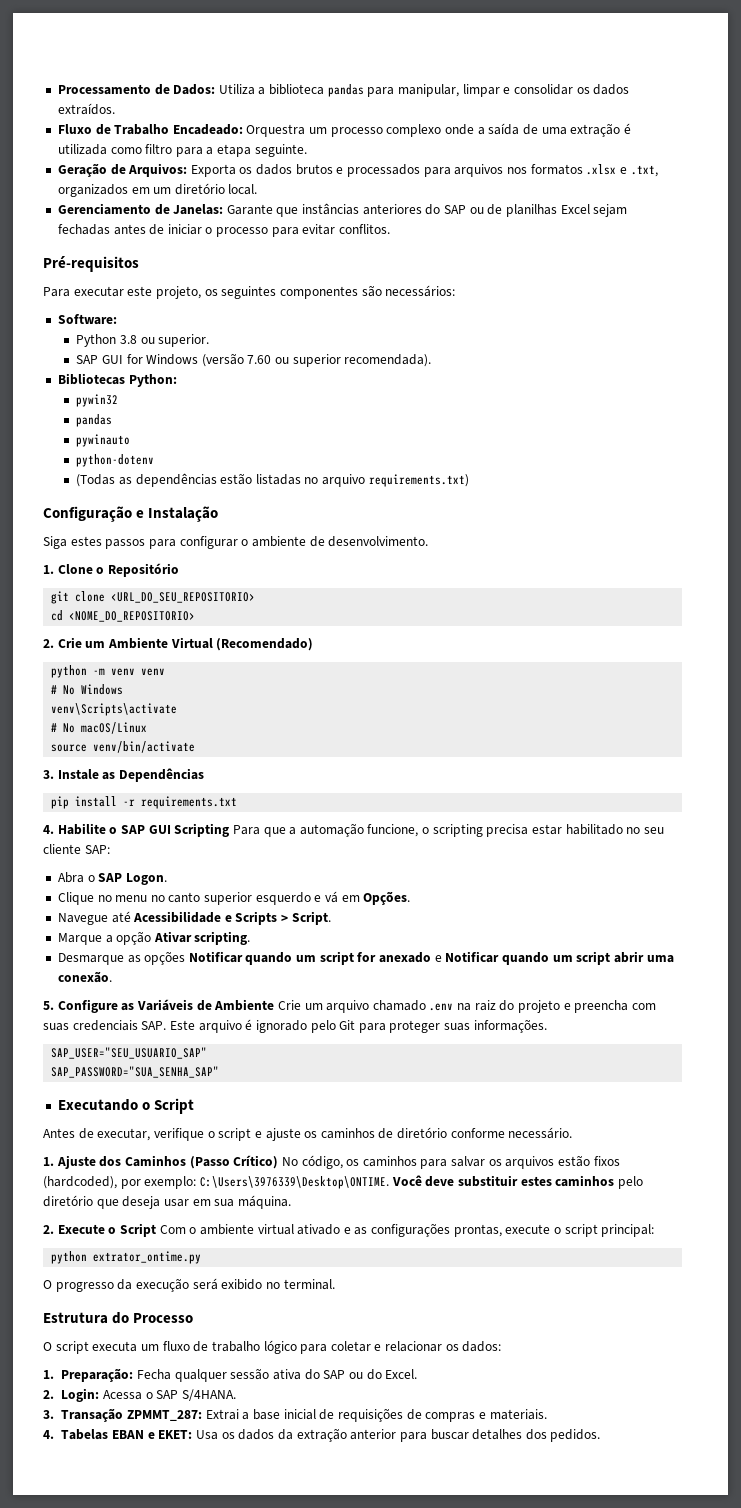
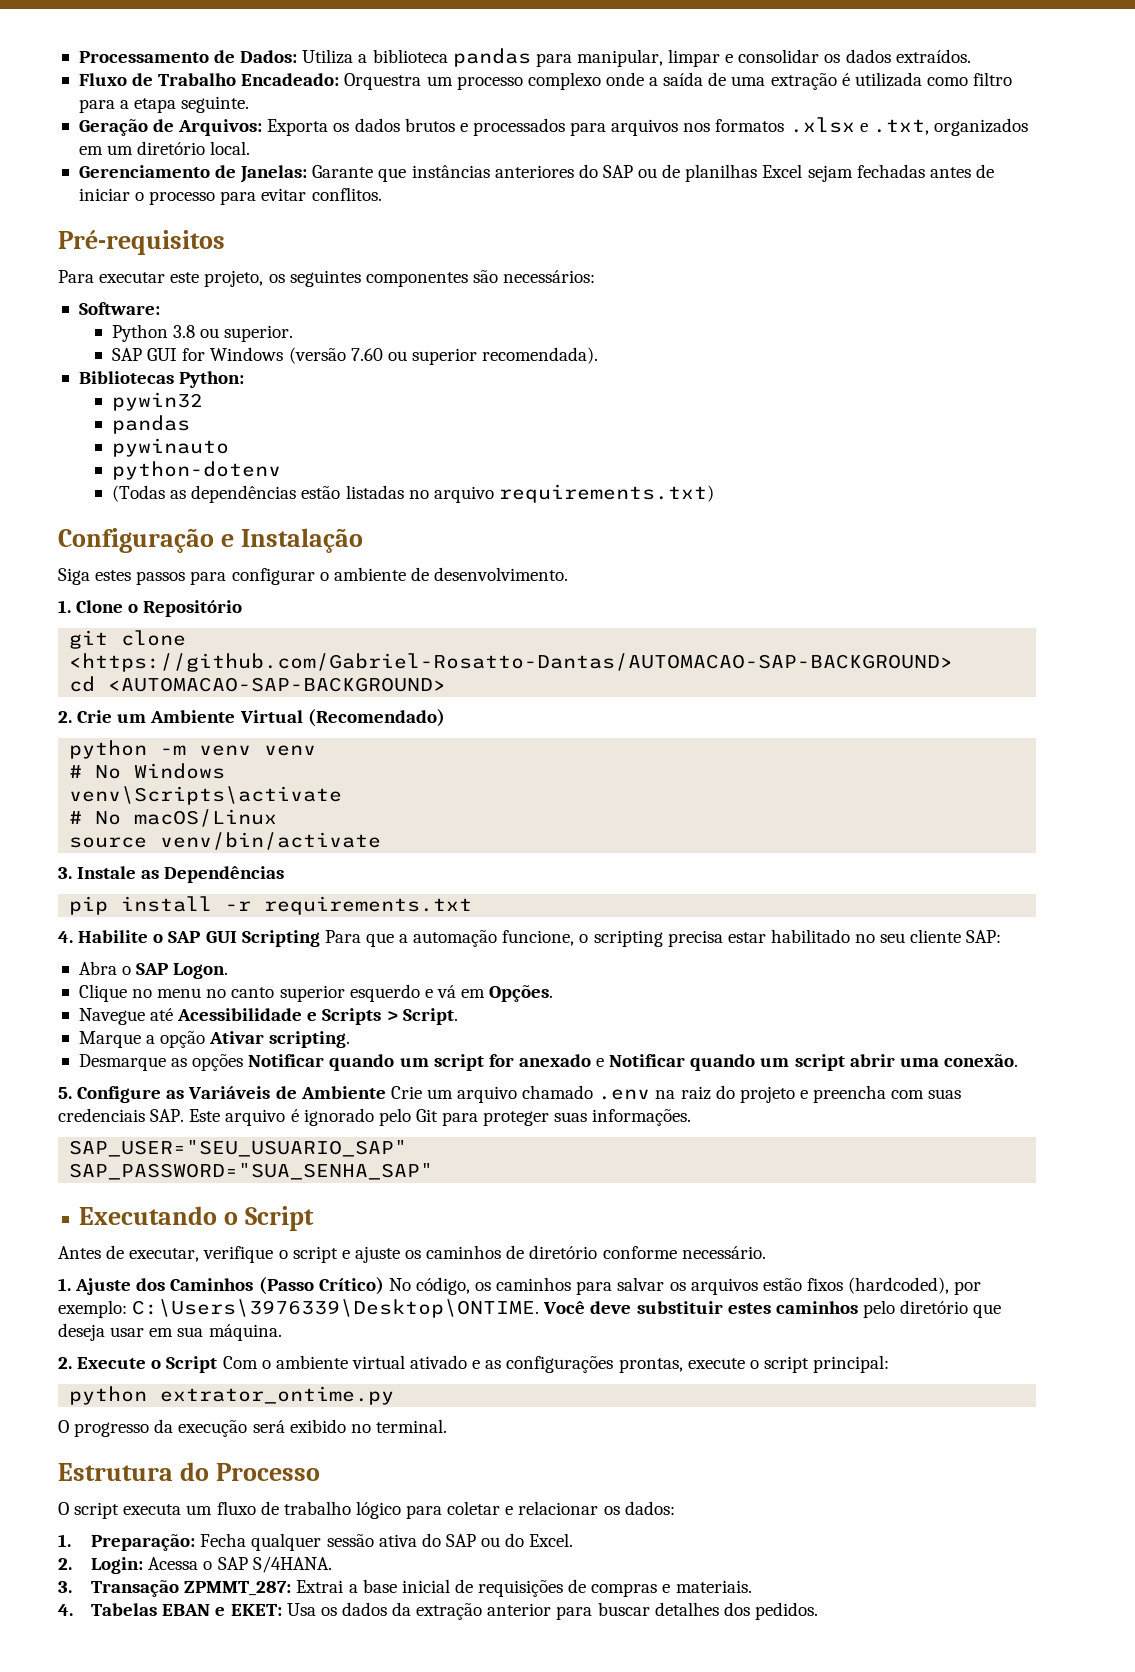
[111,592,256,603] <URL_DO_SEU_REPOSITORIO> -> [69,653,954,672] <https://github.com/Gabriel-Rosatto-Dantas/AUTOMACAO-SAP-BACKGROUND>
[69,611,196,622] <NOME_DO_REPOSITORIO> -> [108,677,447,692] <AUTOMACAO-SAP-BACKGROUND>

